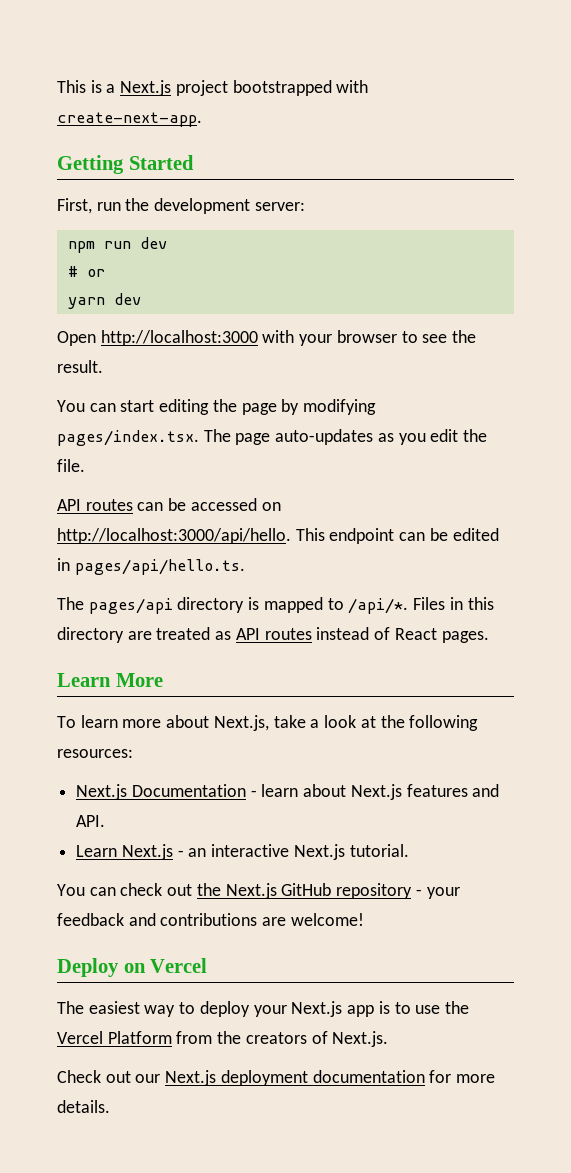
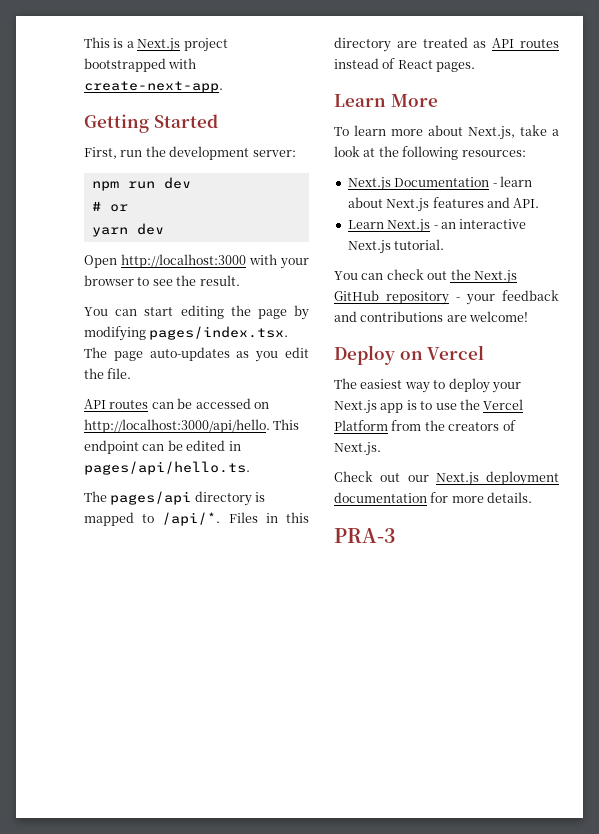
(110, 1106) none -> [334,528,396,543] // PRA-3

